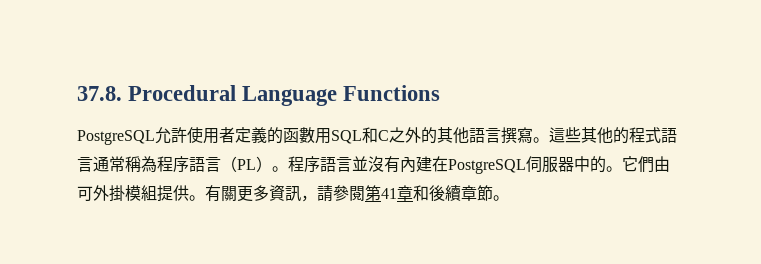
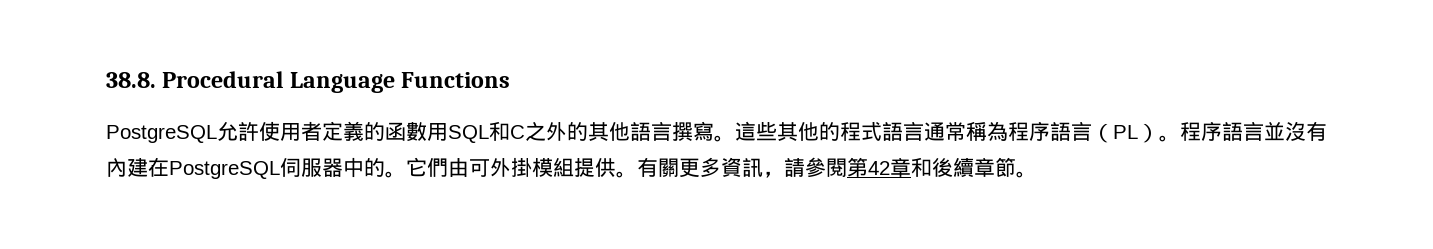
[77,86,122,101] 37.8. -> [106,72,156,88] 38.8.
[381,188,397,199] 41 -> [868,161,890,175] 42

